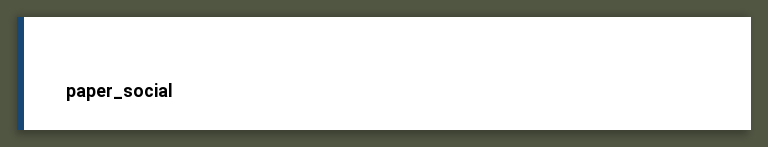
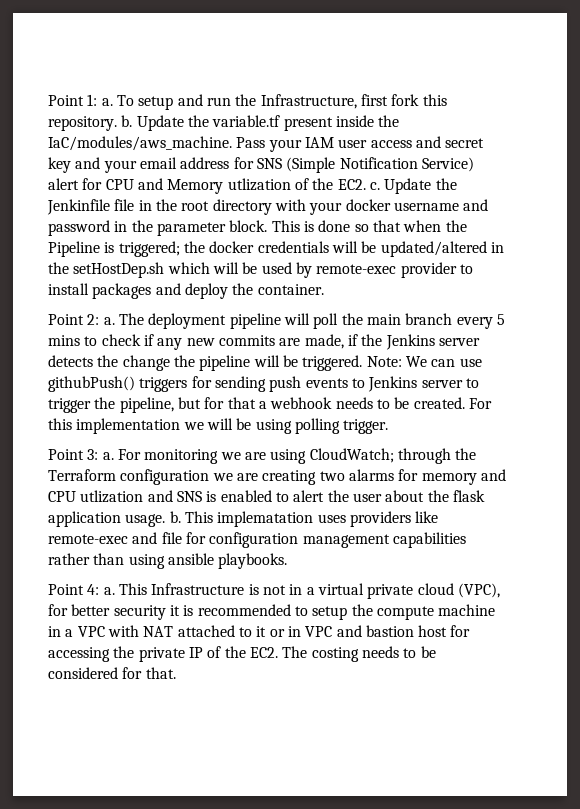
[66,83,173,101] paper_social -> [48,94,447,110] [48,115,400,131] [48,136,485,152] [48,157,474,173] [48,178,457,194] [47,199,489,215] [48,220,467,236] [48,241,504,257] [48,262,473,278] [48,283,324,299] [48,313,505,329] [48,334,480,350] [48,355,482,371] [48,376,479,392] [48,397,492,413] [48,418,389,434] [48,448,477,464] [48,469,506,485] [48,490,485,503] [48,511,439,527] [48,532,466,548] [48,553,288,569] [48,583,500,599] [48,604,496,620] [48,625,471,637] [48,646,436,662] [48,667,176,679] Point 1: a. To setup and run the Infrastructure, first fork this repository. b. Update the variable.tf present inside the IaC/modules/aws_machine. Pass your IAM user access and secret key and your email address for SNS (Simple Notification Service) alert for CPU and Memory utlization of the EC2. c. Update the Jenkinfile file in the root directory with your docker username and password in the parameter block. This is done so that when the Pipeline is triggered; the docker credentials will be updated/altered in the setHostDep.sh which will be used by remote-exec provider to install packages and deploy the container. // Point 2: a. The deployment pipeline will poll the main branch every 5 mins to check if any new commits are made, if the Jenkins server detects the change the pipeline will be triggered. Note: We can use githubPush() triggers for sending push events to Jenkins server to trigger the pipeline, but for that a webhook needs to be created. For this implementation we will be using polling trigger. // Point 3: a. For monitoring we are using CloudWatch; through the Terraform configuration we are creating two alarms for memory and CPU utlization and SNS is enabled to alert the user about the flask application usage. b. This implematation uses providers like remote-exec and file for configuration management capabilities rather than using ansible playbooks. // Point 4: a. This Infrastructure is not in a virtual private cloud (VPC), for better security it is recommended to setup the compute machine in a VPC with NAT attached to it or in VPC and bastion host for accessing the private IP of the EC2. The costing needs to be considered for that.

